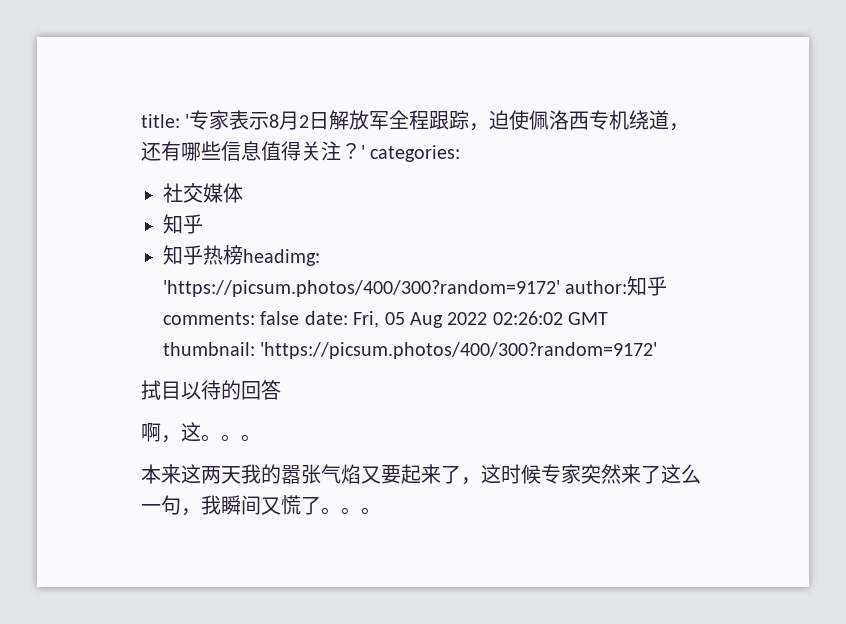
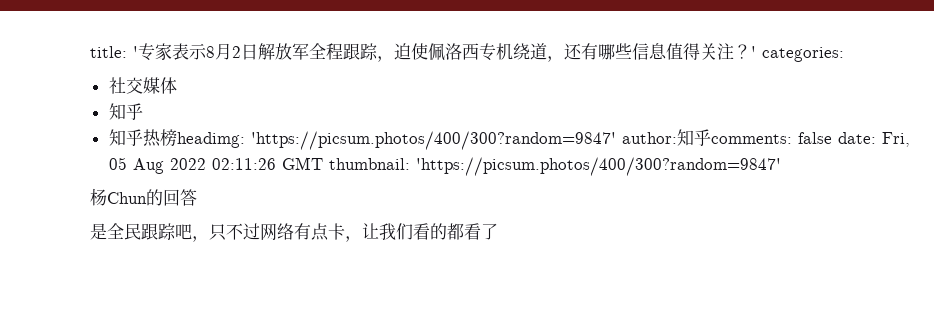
[163,280,560,297] 'https://picsum.photos/400/300?random=9172' -> [250,131,616,150] 'https://picsum.photos/400/300?random=9847'
[492,311,563,325] 02:26:02 -> [211,158,276,170] 02:11:26
[260,342,658,359] [141,380,221,400] 'https://picsum.photos/400/300?random=9172' // 拭目以待 -> [415,157,781,176] [90,188,147,206] 'https://picsum.photos/400/300?random=9847' // 杨Chun
[141,422,261,443] [141,464,701,485] [141,495,381,516] 啊，这。。。 // 本来这两天我的嚣张气焰又要起来了，这时候专家突然来了这么一句，我瞬间又慌了。。。 -> [90,223,498,242] 是全民跟踪吧，只不过网络有点卡，让我们看的都看了

